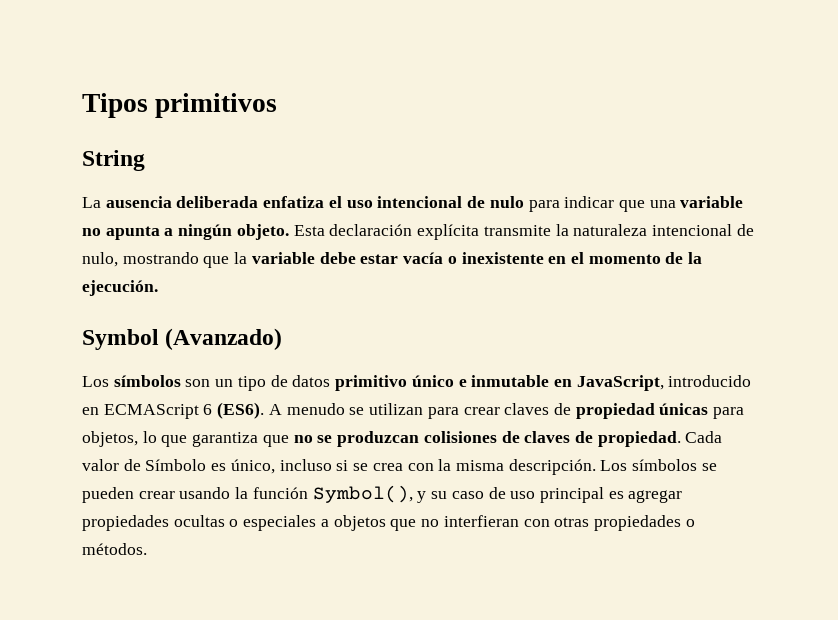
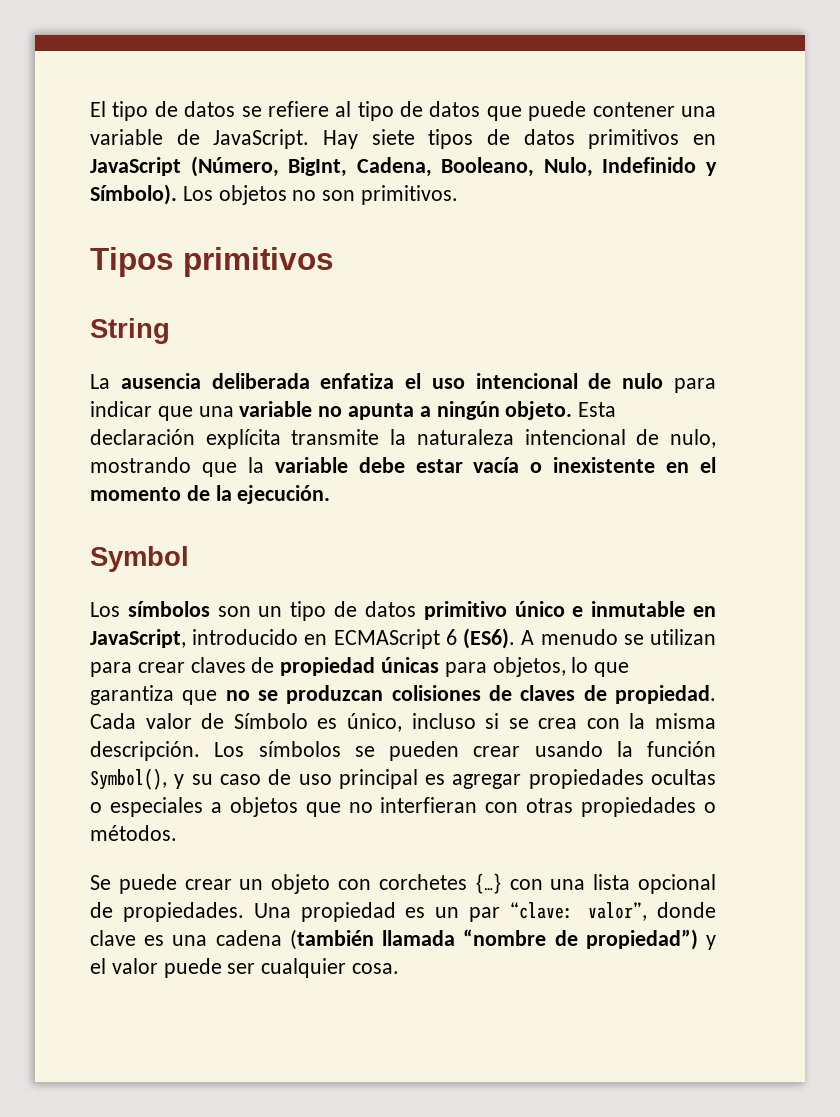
(82, 105) none -> [90,101,716,121] [90,129,717,149] [90,156,717,177] [90,184,459,205] El tipo de datos se refiere al tipo de datos que puede contener una variable de JavaScript. Hay siete tipos de datos primitivos en JavaScript (Número, BigInt, Cadena, Booleano, Nulo, Indefinido y Símbolo). Los objetos no son primitivos. //
[165,328,283,350] (Avanzado) -> (189, 559) none
(147, 549) none -> [90,873,716,894] [90,902,716,922] [90,929,716,950] [90,958,400,978] // Se puede crear un objeto con corchetes {…} con una lista opcional de propiedades. Una propiedad es un par “clave: valor”, donde clave es una cadena (también llamada “nombre de propiedad”) y el valor puede ser cualquier cosa.

